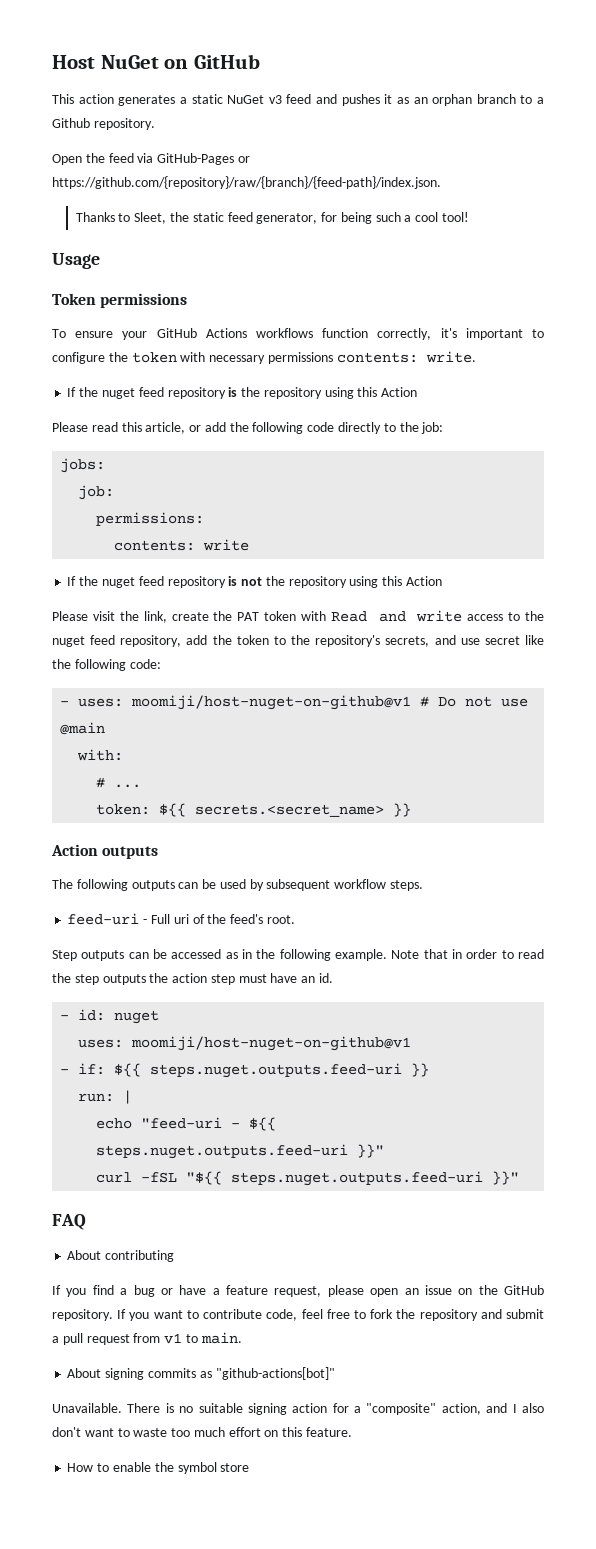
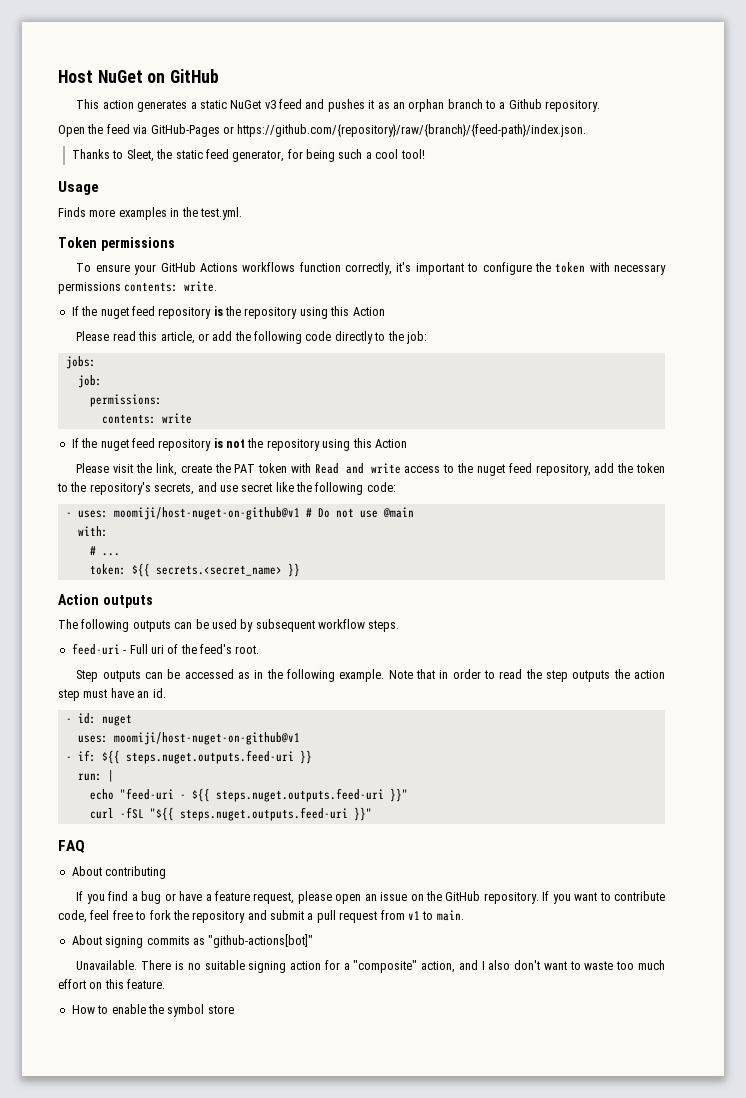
(100, 261) none -> [58,207,242,220] // Finds more examples in the test.yml.

